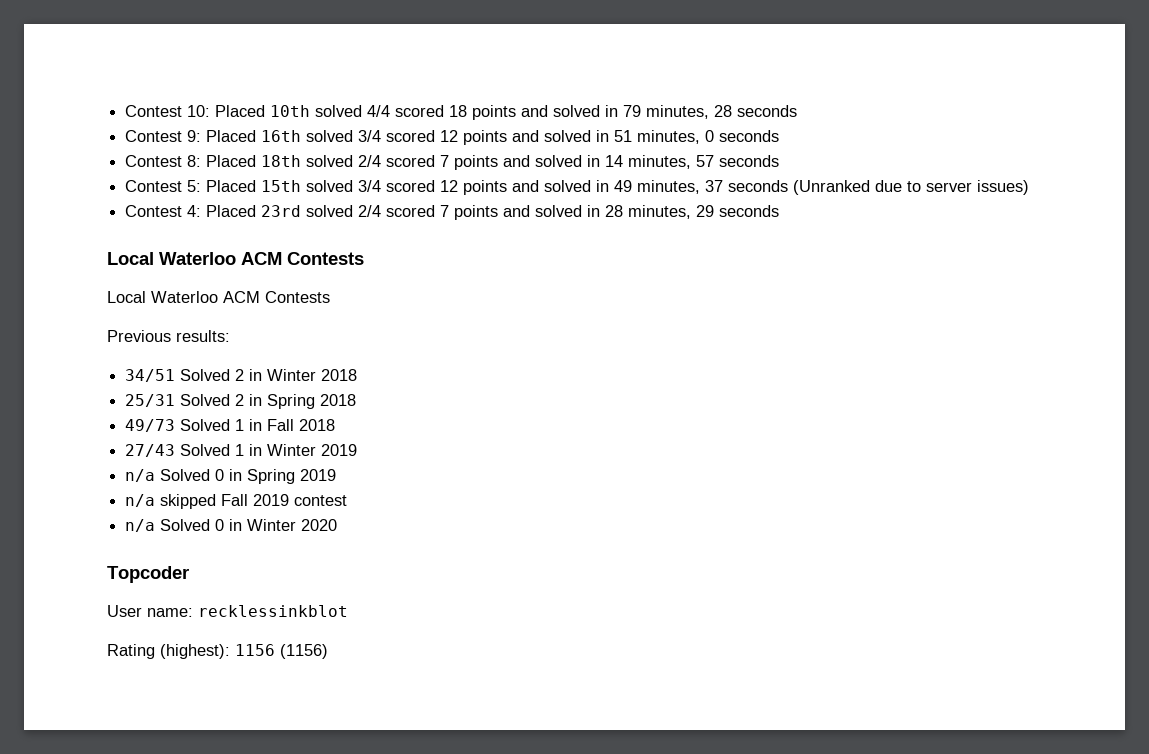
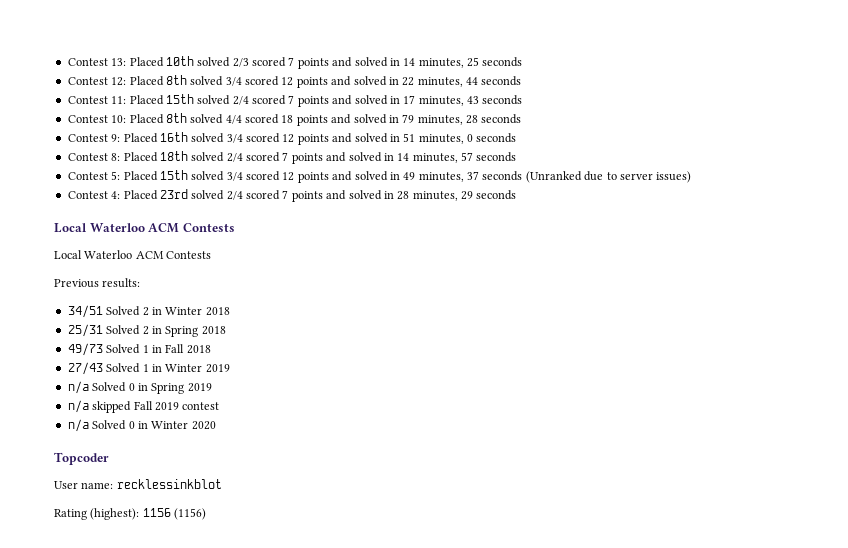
[125,105,183,117] Contest -> [67,56,523,69] [67,75,522,88] [67,94,523,107] [67,115,108,123] Contest 13: Placed 10th solved 2/3 scored 7 points and solved in 14 minutes, 25 seconds // Contest 12: Placed 8th solved 3/4 scored 12 points and solved in 22 minutes, 44 seconds // Contest 11: Placed 15th solved 2/4 scored 7 points and solved in 17 minutes, 43 seconds // Contest
[270,105,311,117] 10th -> [165,113,187,123] 8th

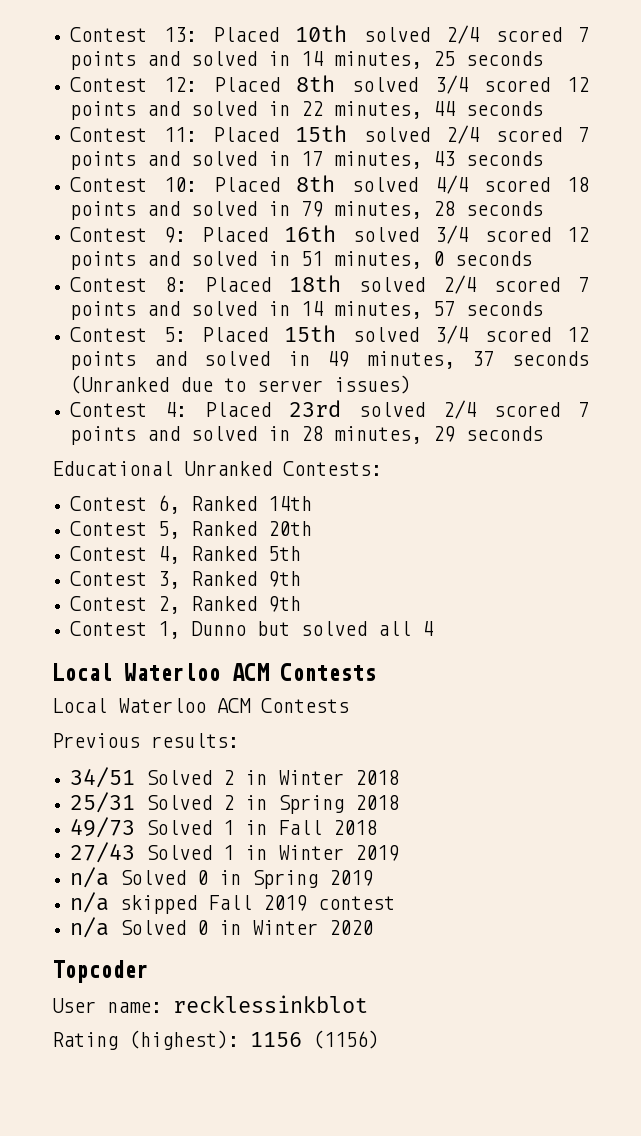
[232,58,249,67] 2/3 -> [446,25,480,44] 2/4
(517, 195) none -> [52,461,382,476] [70,495,313,514] [70,521,313,539] [70,546,302,564] [70,571,302,589] [70,596,302,614] [70,621,434,639] // Educational Unranked Contests: // Contest 6, Ranked 14th // Contest 5, Ranked 20th // Contest 4, Ranked 5th // Contest 3, Ranked 9th // Contest 2, Ranked 9th // Contest 1, Dunno but solved all 4

